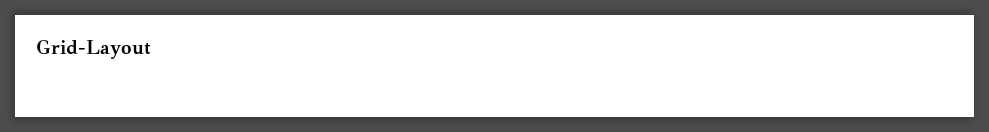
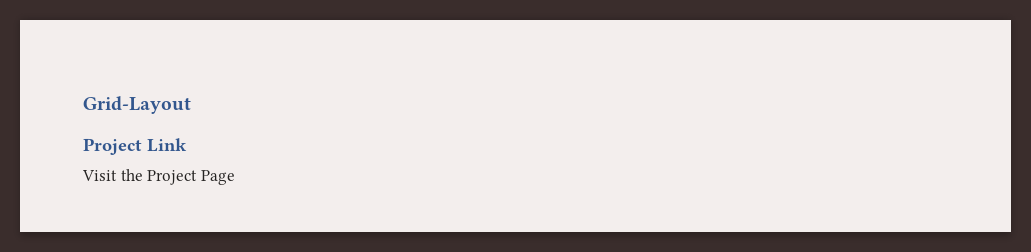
(151, 49) none -> [83,138,187,155] [82,169,235,185] // Project Link // Visit the Project Page

